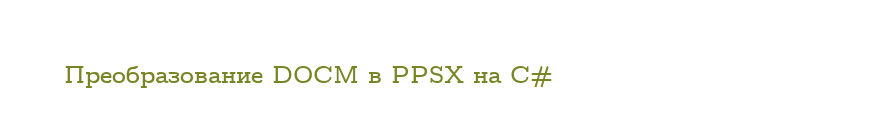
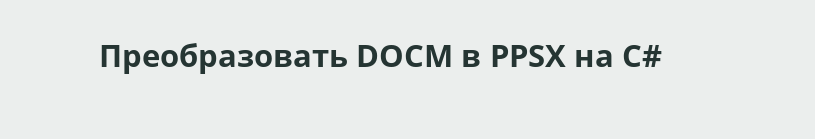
[64,66,263,88] Преобразование -> [99,43,348,74] Преобразовать

